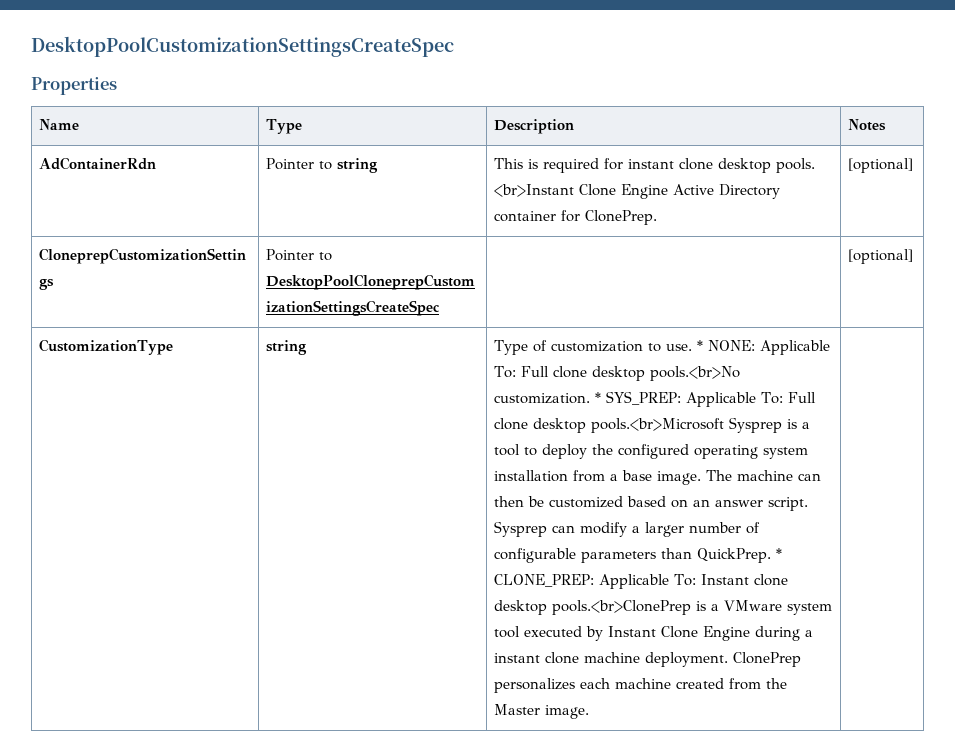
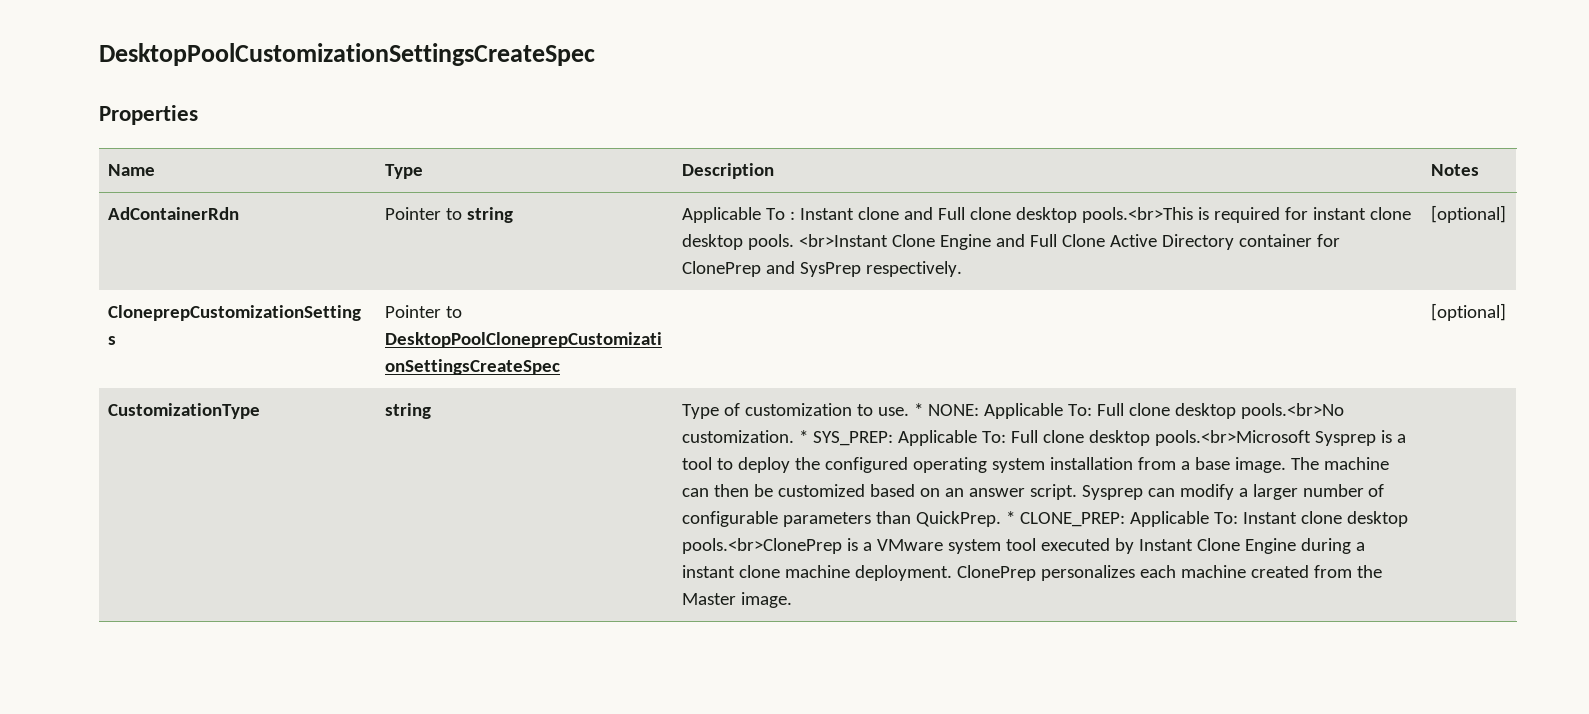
[494,158,524,169] This -> [681,207,1193,223] Applicable To : Instant clone and Full clone desktop pools.<br>This
(669, 191) none -> [995,234,1105,247] and Full Clone
[585,210,658,225] ClonePrep. -> [681,261,962,277] ClonePrep and SysPrep respectively.

